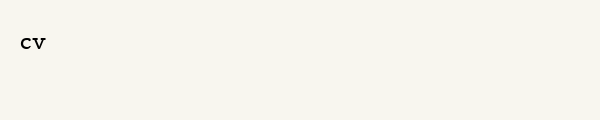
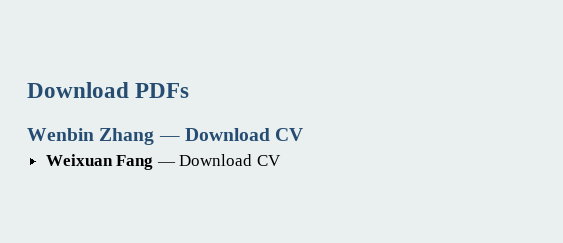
[20,38,46,49] cv -> [27,82,190,98] [27,128,304,145] [45,154,282,170] Download PDFs // Wenbin Zhang — Download CV // Weixuan Fang — Download CV

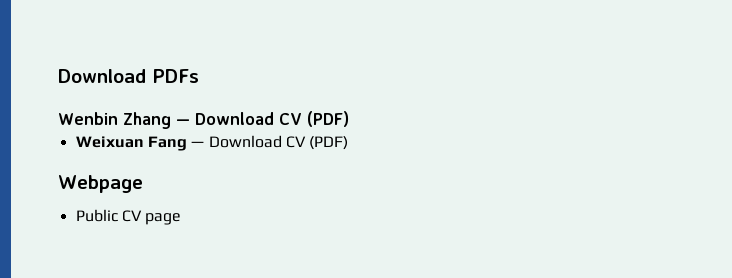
(304, 134) none -> [306,111,349,127] (PDF)
(282, 160) none -> [309,136,349,150] [58,175,143,193] [75,209,182,225] (PDF) // Webpage // Public CV page

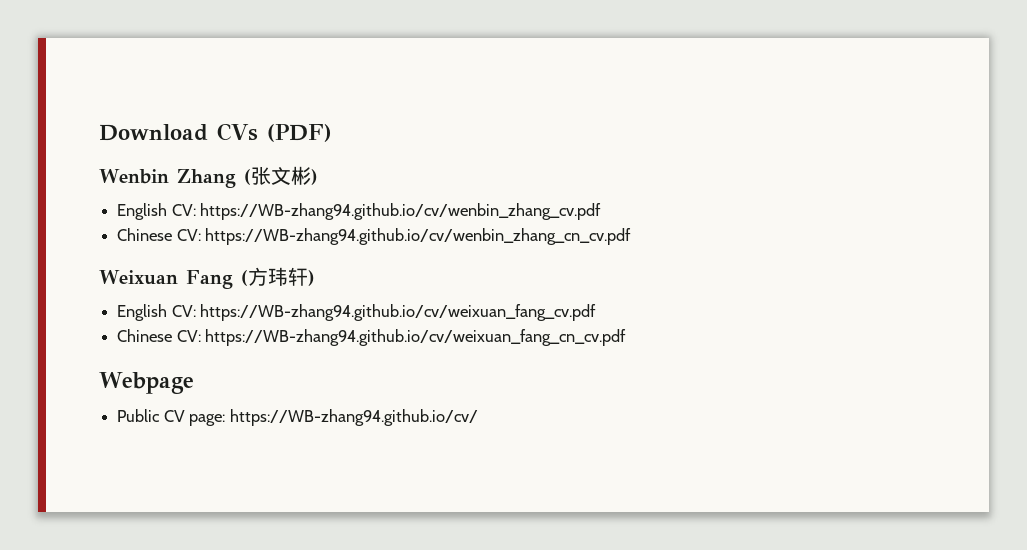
[58,69,199,83] Download PDFs -> [99,123,332,142] Download CVs (PDF)
[175,111,349,127] [75,135,349,151] — Download CV (PDF) // Weixuan Fang — Download CV (PDF) -> [243,166,318,185] [117,203,602,220] [117,228,632,245] [99,267,315,289] [117,304,597,321] [117,329,627,346] (张文彬) // English CV: https://WB-zhang94.github.io/cv/wenbin_zhang_cv.pdf // Chinese CV: https://WB-zhang94.github.io/cv/wenbin_zhang_cn_cv.pdf // Weixuan Fang (方玮轩) // English CV: https://WB-zhang94.github.io/cv/weixuan_fang_cv.pdf // Chinese CV: https://WB-zhang94.github.io/cv/weixuan_fang_cn_cv.pdf
[145,213,182,225] page -> [189,409,478,426] page: https://WB-zhang94.github.io/cv/

